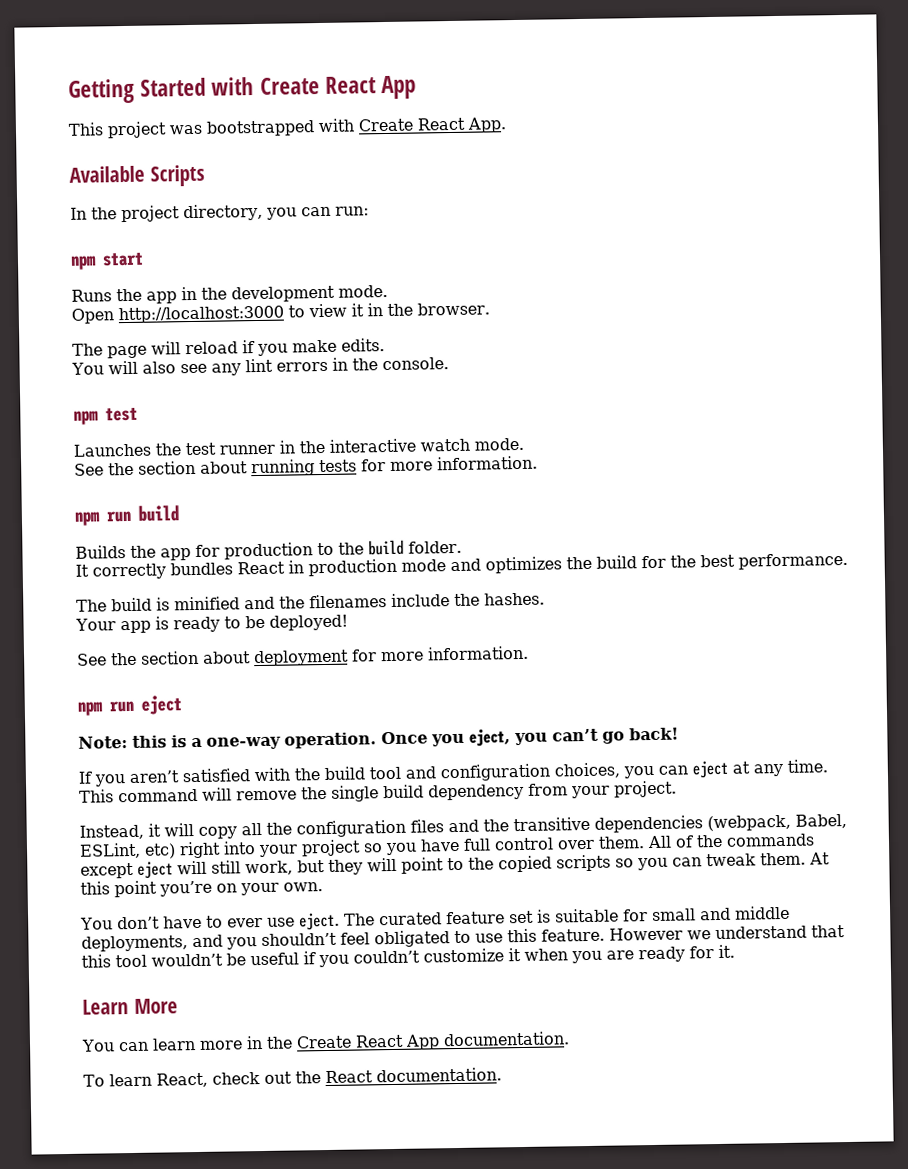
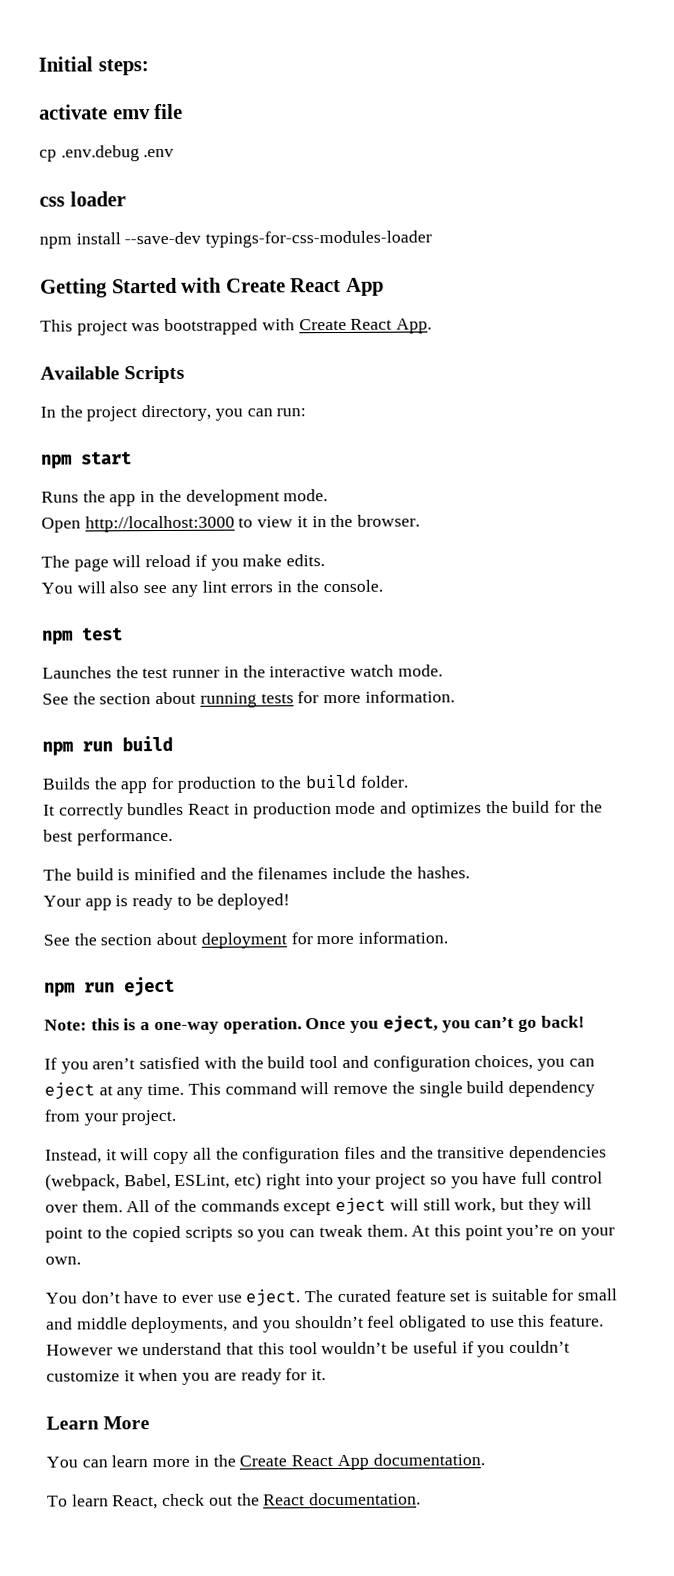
(68, 91) none -> [38,56,149,76] [39,103,184,120] [39,145,175,162] [39,191,126,207] [39,230,433,249] Initial steps: // activate emv file // cp .env.debug .env // css loader // npm install --save-dev typings-for-css-modules-loader //

